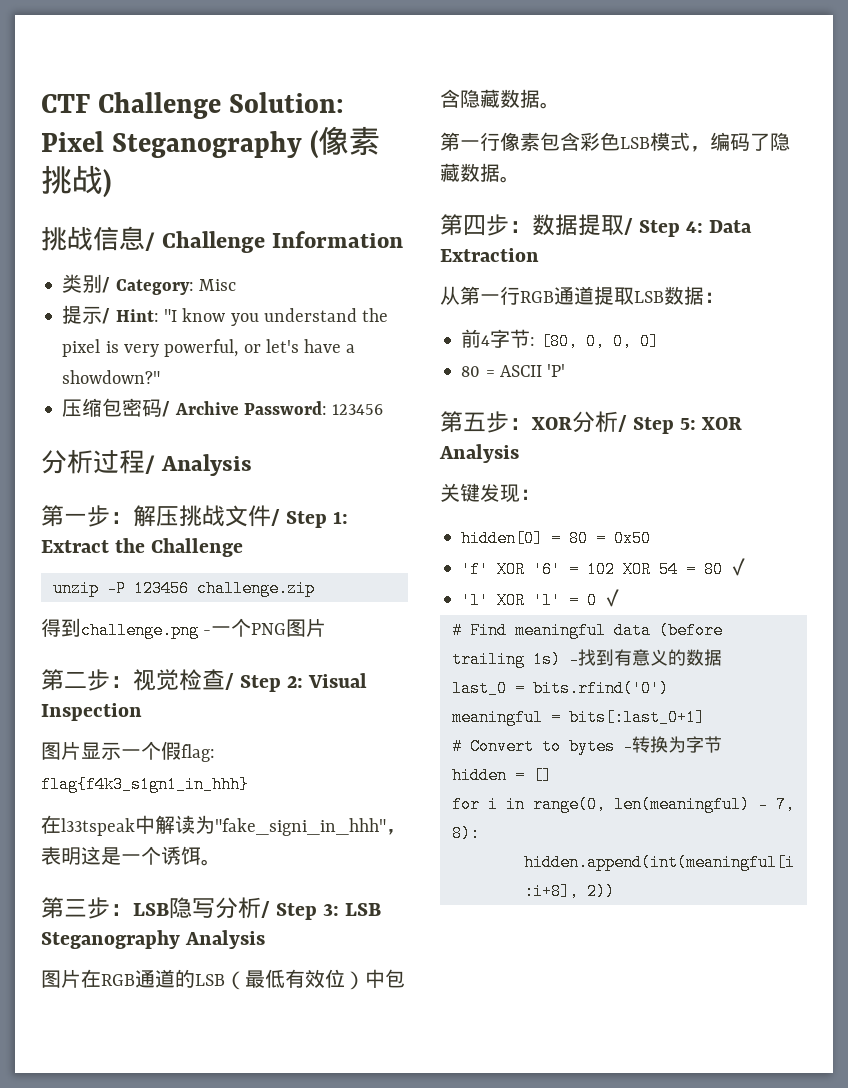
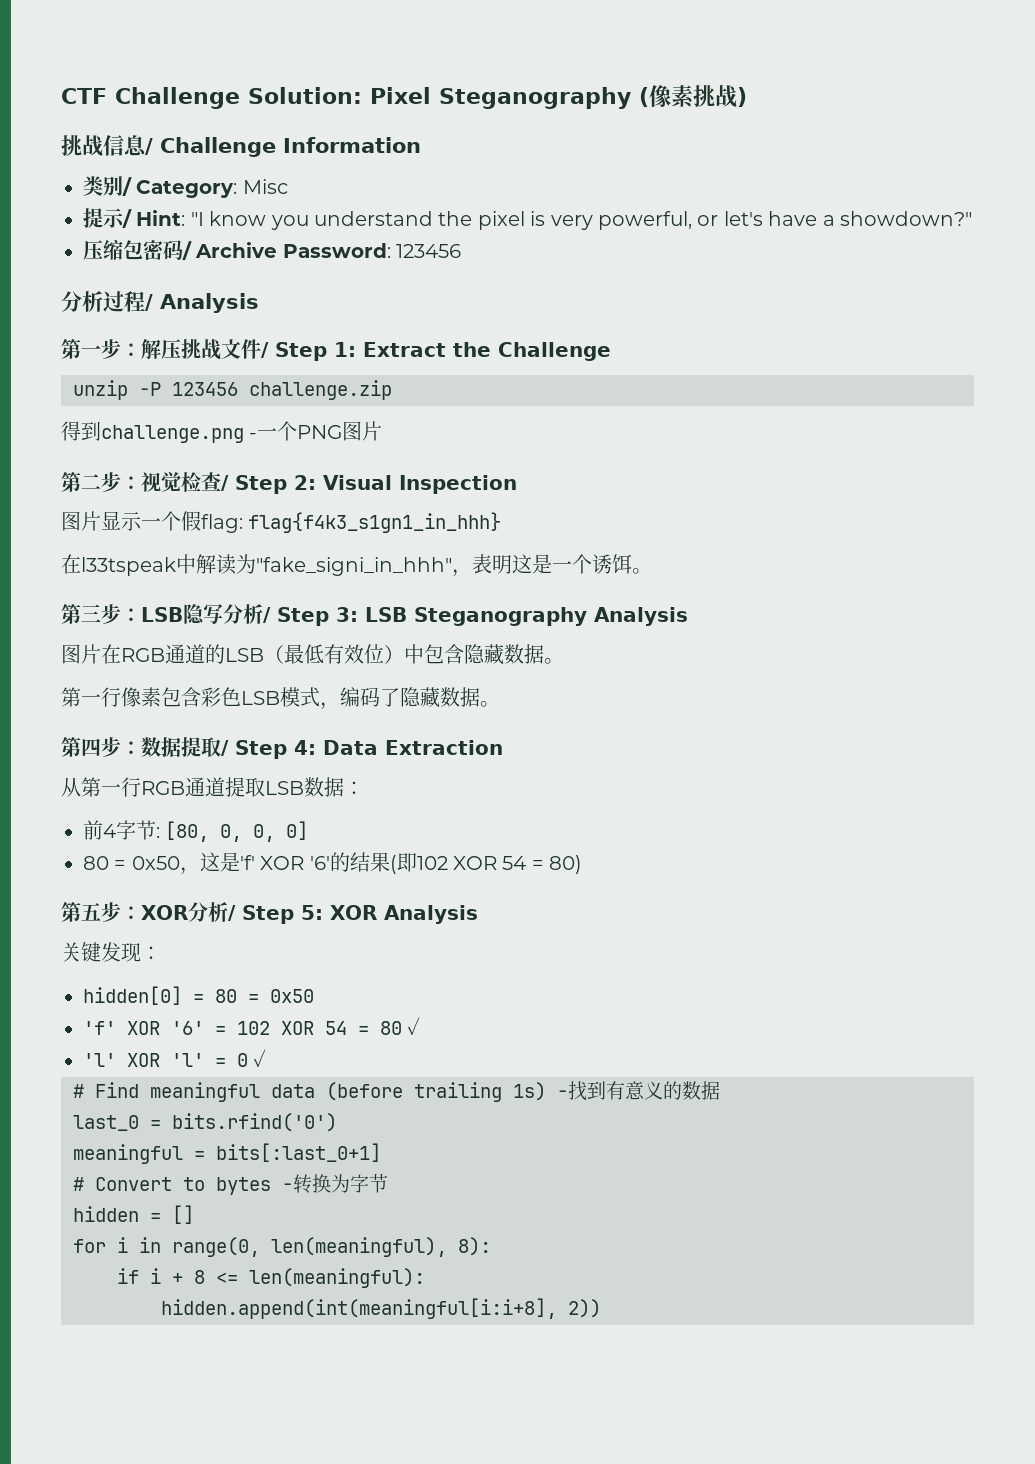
[499,364,566,377] ASCII 'P' -> [131,852,583,875] 0x50，这是'f' XOR '6'的结果(即102 XOR 54 = 80)
[613,796,795,813] [451,825,480,842] len(meaningful) - 7, 8): -> [271,1237,491,1257] [117,1268,425,1288] len(meaningful), 8): // if i + 8 <= len(meaningful):

